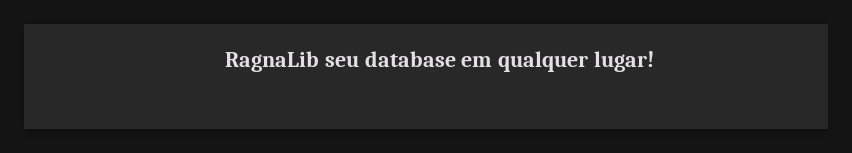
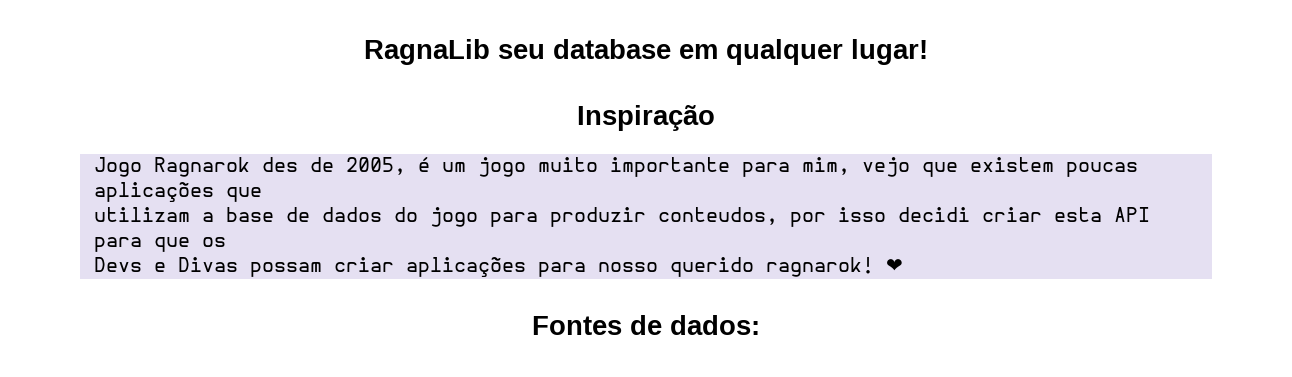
(655, 61) none -> [577,105,715,131] [93,157,1138,177] [93,182,262,202] [93,207,1150,227] [93,237,226,252] [93,257,903,277] [532,315,760,335] // Inspiração // Jogo Ragnarok des de 2005, é um jogo muito importante para mim, vejo que existem poucas aplicações que // utilizam a base de dados do jogo para produzir conteudos, por isso decidi criar esta API para que os // Devs e Divas possam criar aplicações para nosso querido ragnarok! ❤ // Fontes de dados:

